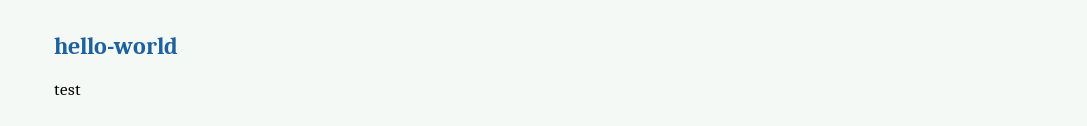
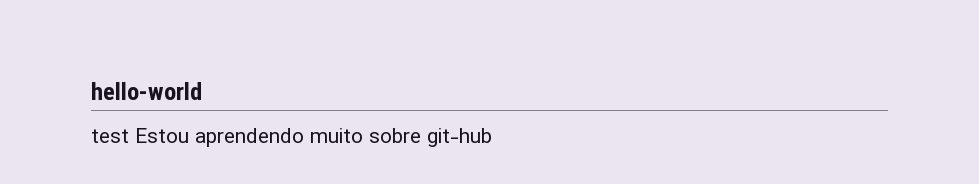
(81, 90) none -> [135,128,492,147] Estou aprendendo muito sobre git-hub

